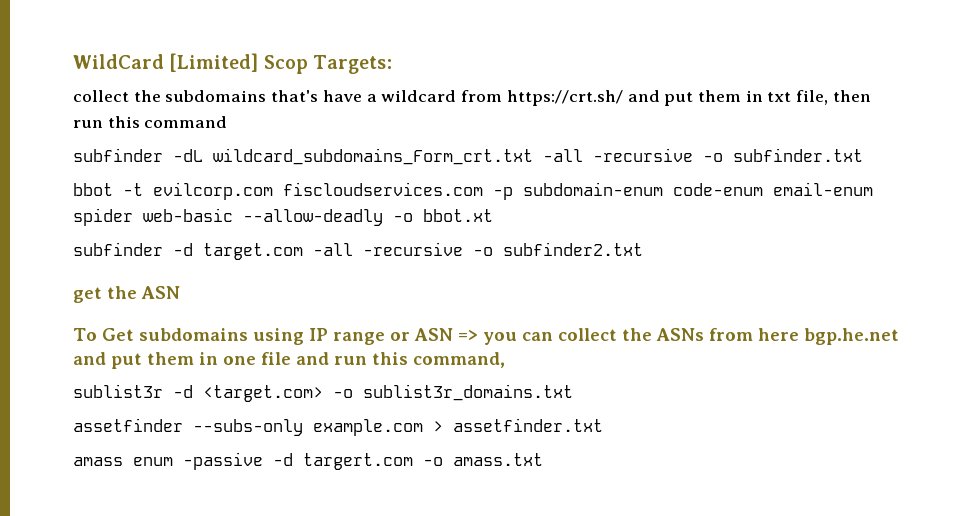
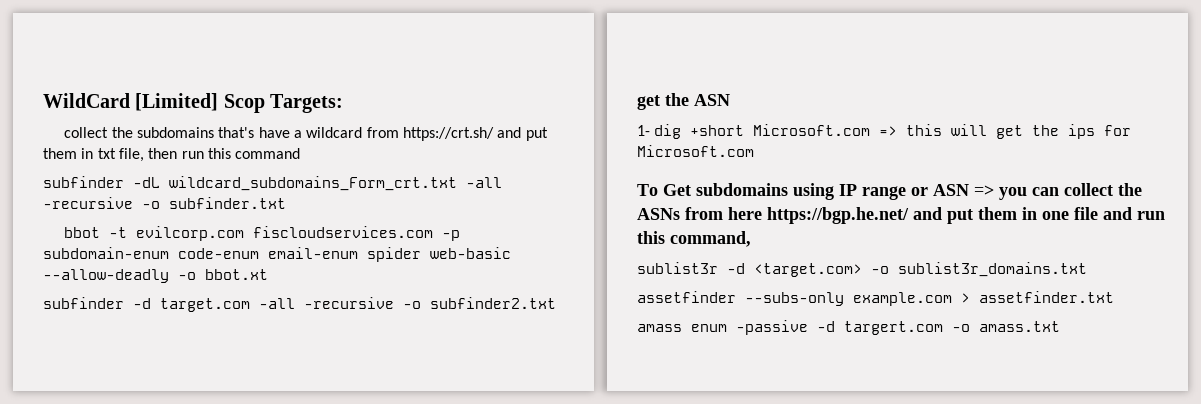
(180, 292) none -> [637,124,1132,139] [637,145,754,157] // 1- dig +short Microsoft.com => this will get the ips for Microsoft.com
[803,328,899,345] bgp.he.net -> [767,207,909,224] https://bgp.he.net/

